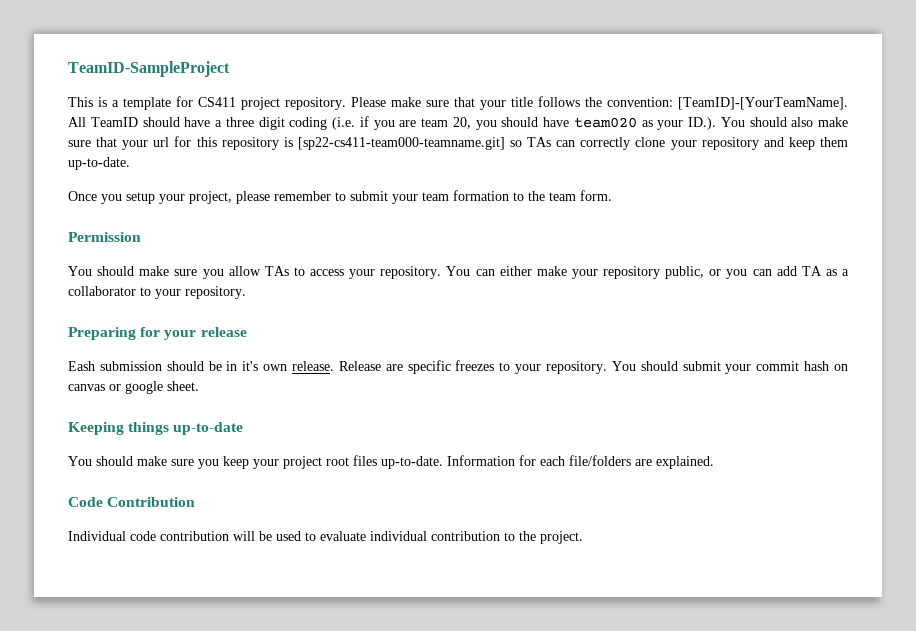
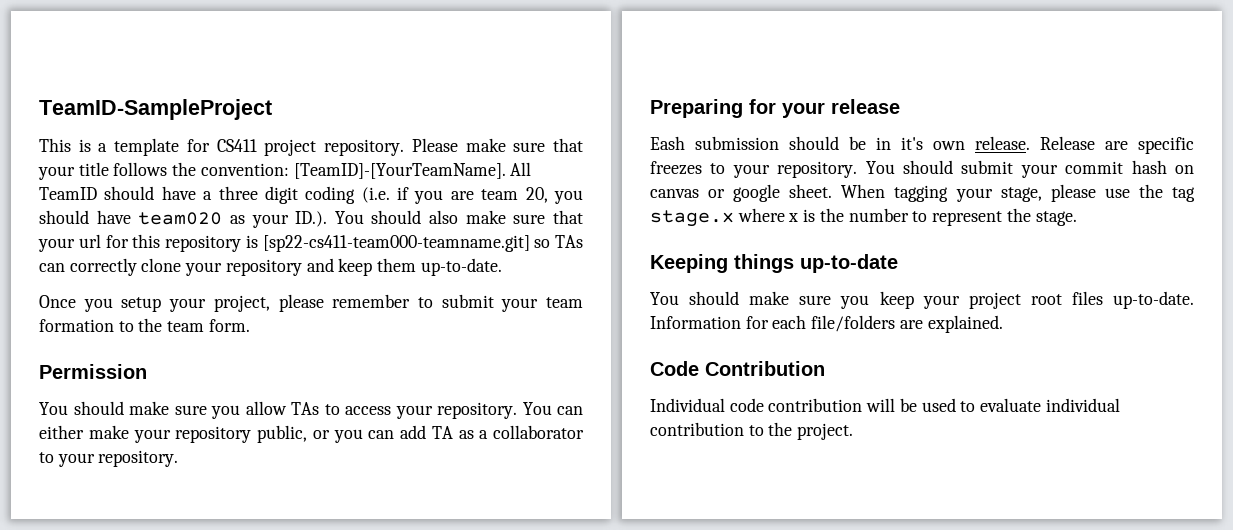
(199, 386) none -> [841,184,1195,202] [650,208,1077,227] When tagging your stage, please use the tag stage.x where x is the number to represent the stage.

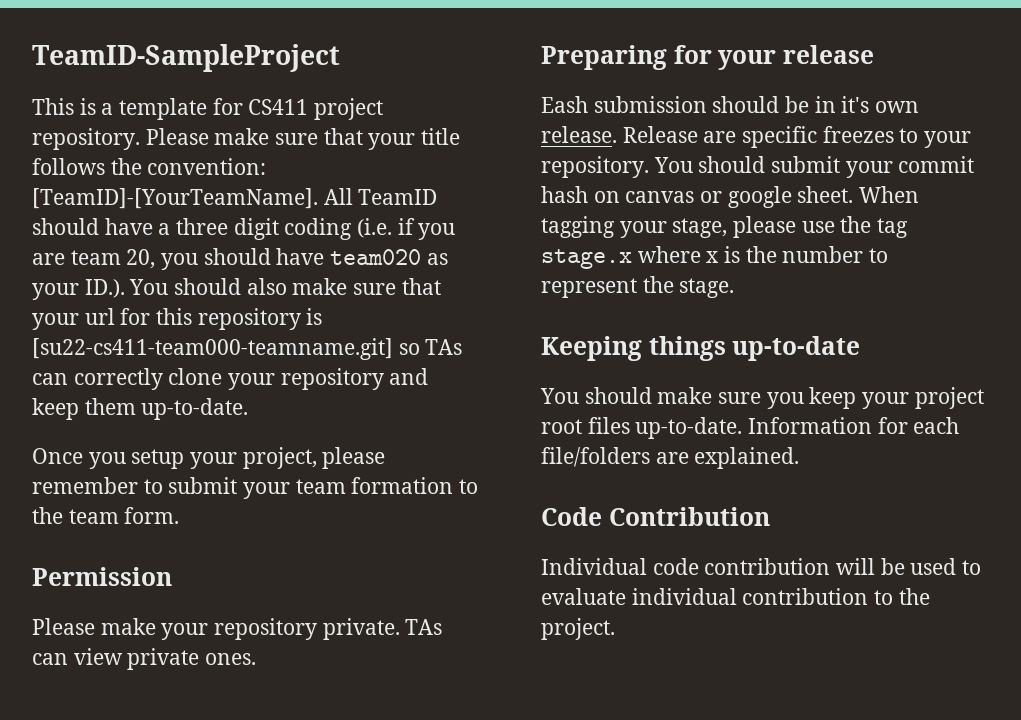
[262,235,530,252] [sp22-cs411-team000-teamname.git] -> [32,338,393,360] [su22-cs411-team000-teamname.git]
[39,401,583,419] [39,425,584,443] [39,450,179,467] You should make sure you allow TAs to access your repository. You can either make your repository public, or you can add TA as a collaborator to your repository. -> [32,618,443,640] [32,648,257,670] Please make your repository private. TAs can view private ones.

